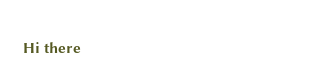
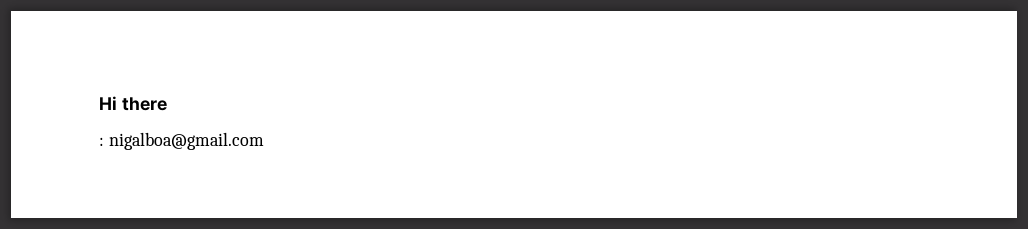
(82, 47) none -> [99,132,264,150] // : nigalboa@gmail.com

